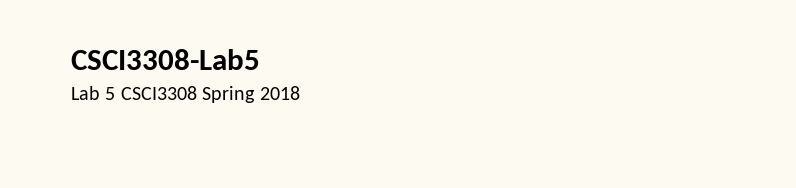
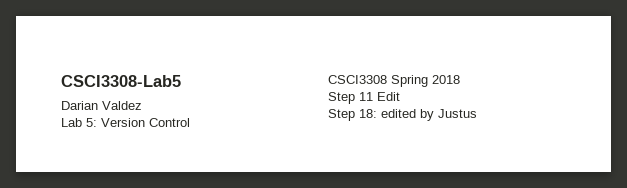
(260, 59) none -> [61,101,142,110] // Darian Valdez
[105,87,116,100] 5 -> [86,118,190,127] 5: Version Control //
(300, 93) none -> [328,92,400,104] [328,109,477,121] // Step 11 Edit // Step 18: edited by Justus

